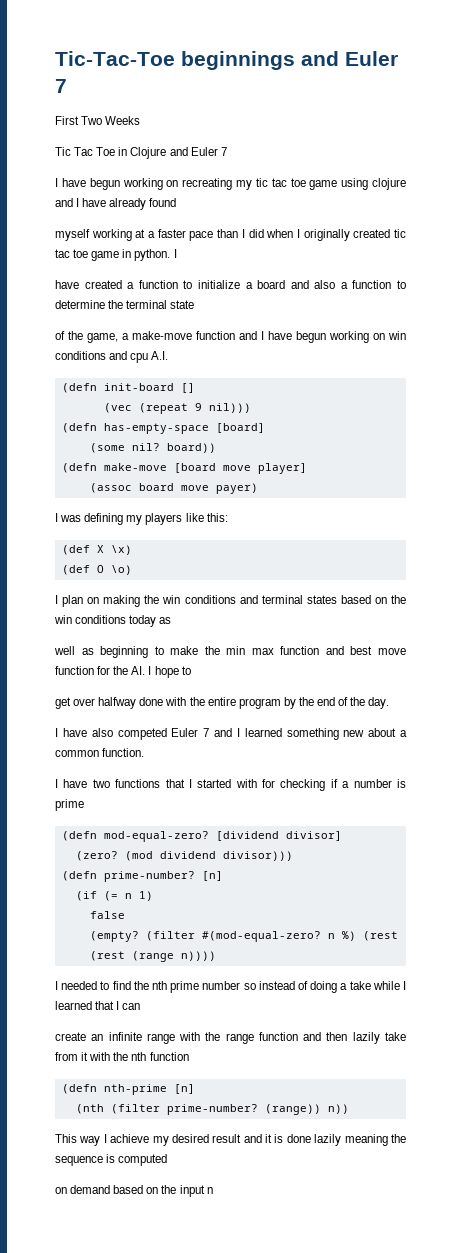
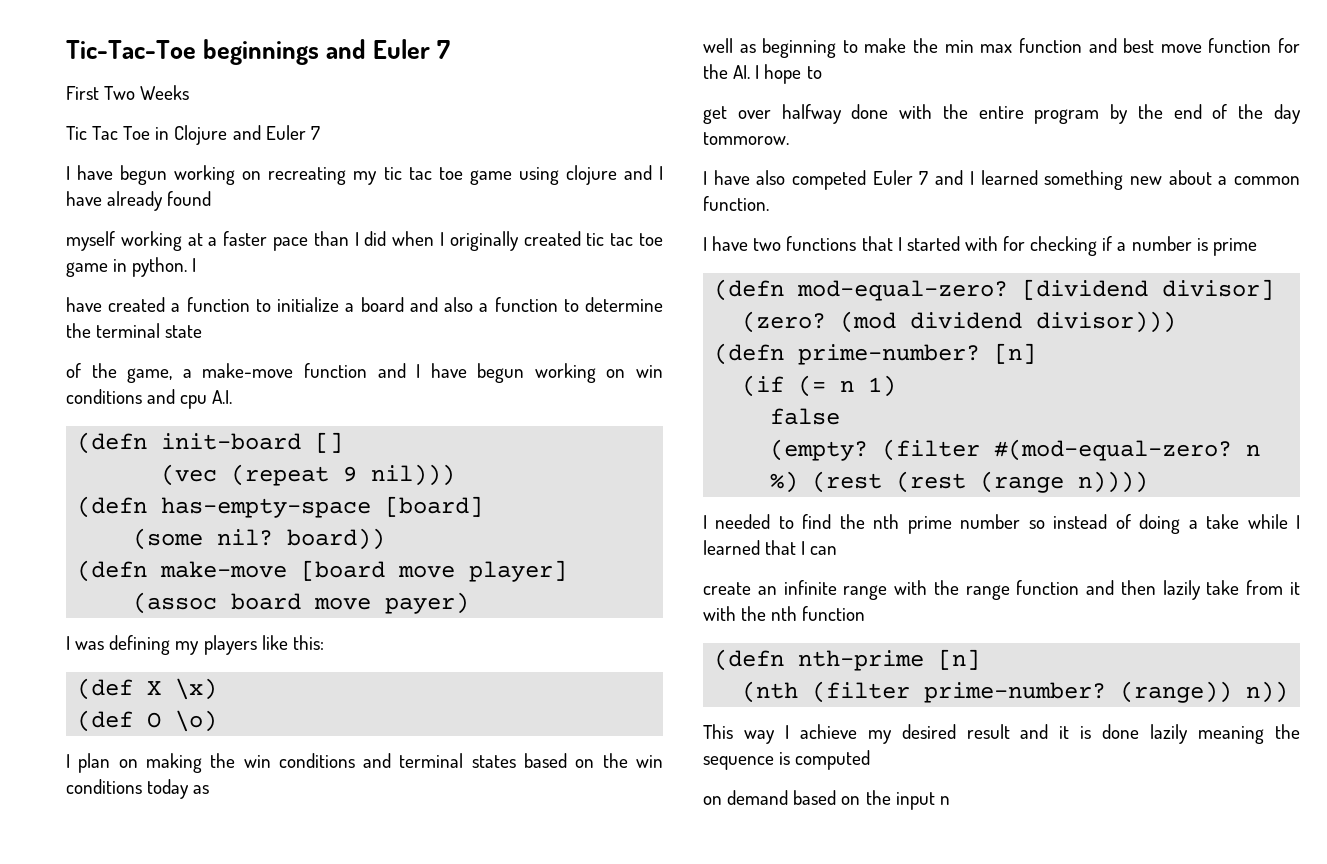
[368,697,390,709] day. -> [1274,104,1301,124] [703,132,789,145] day tommorow.

